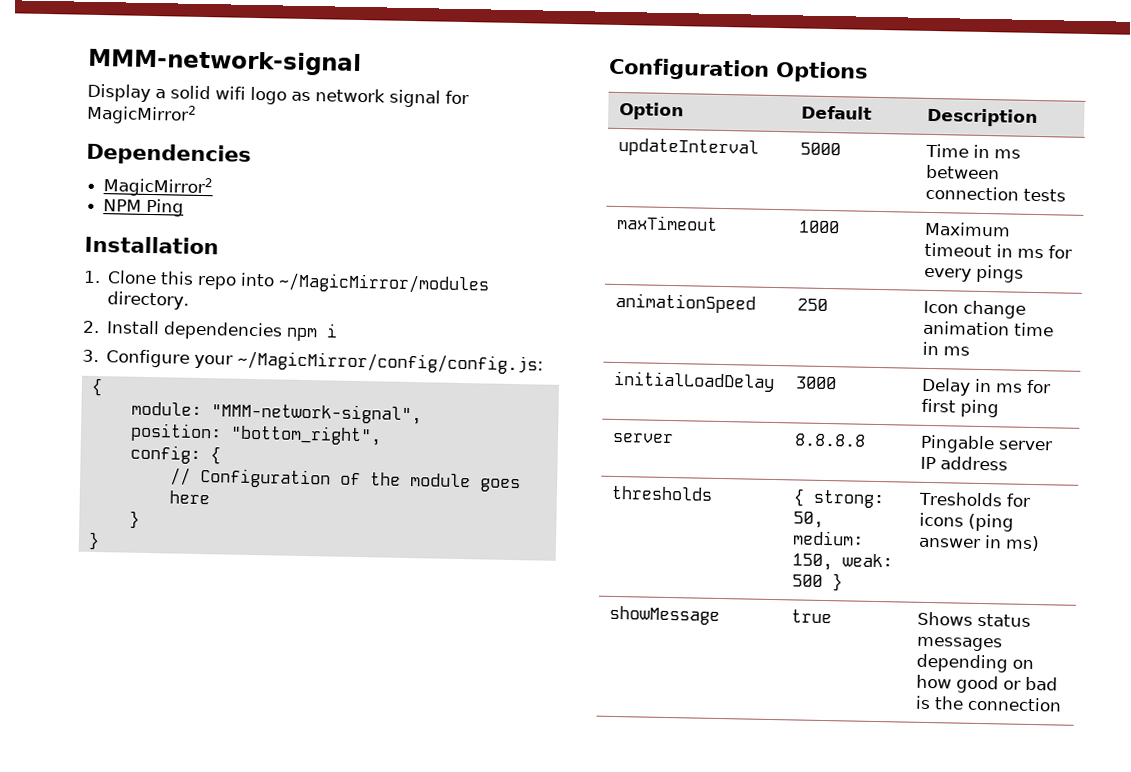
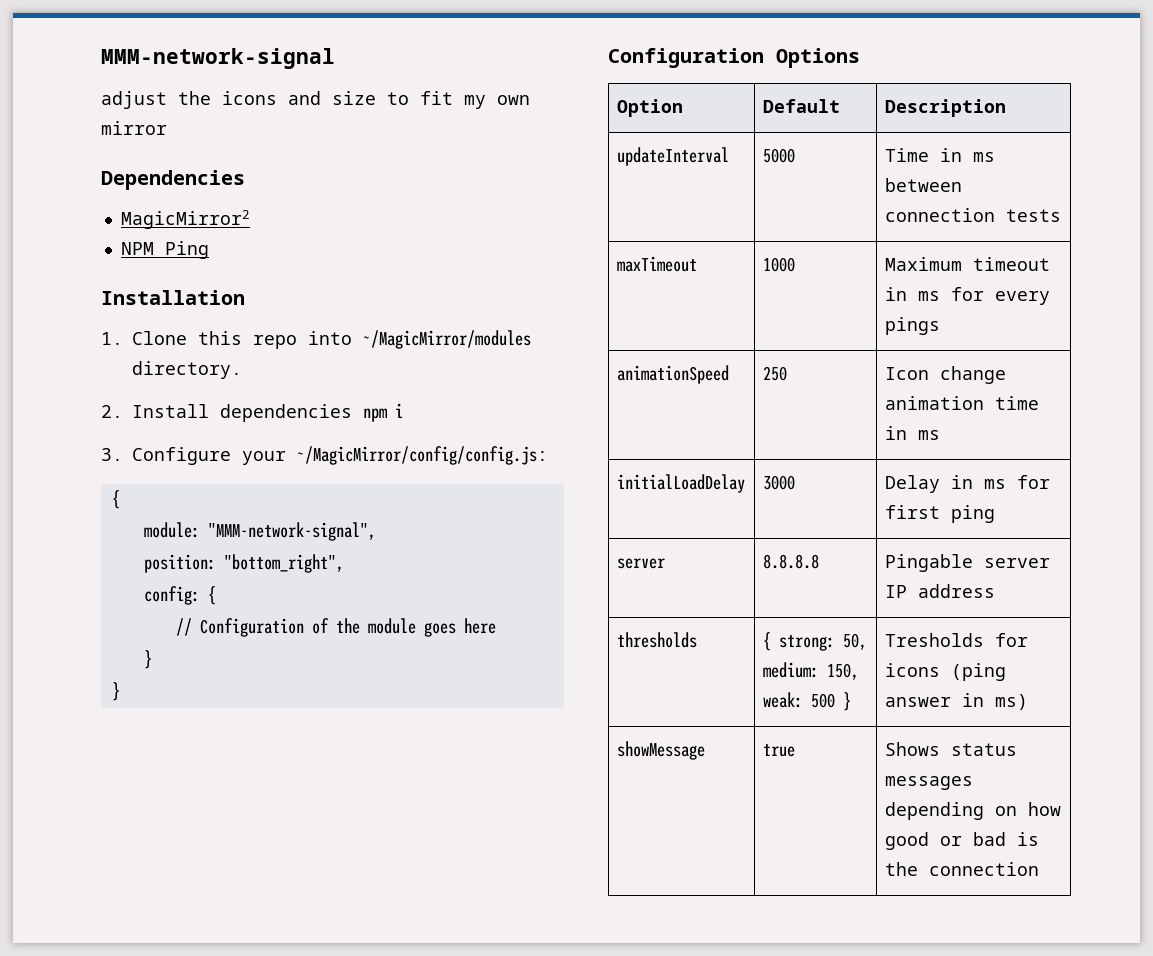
[87,83,469,108] [86,103,197,125] Display a solid wifi logo as network signal for MagicMirror2 -> [101,91,530,109] [101,121,167,135] adjust the icons and size to fit my own mirror

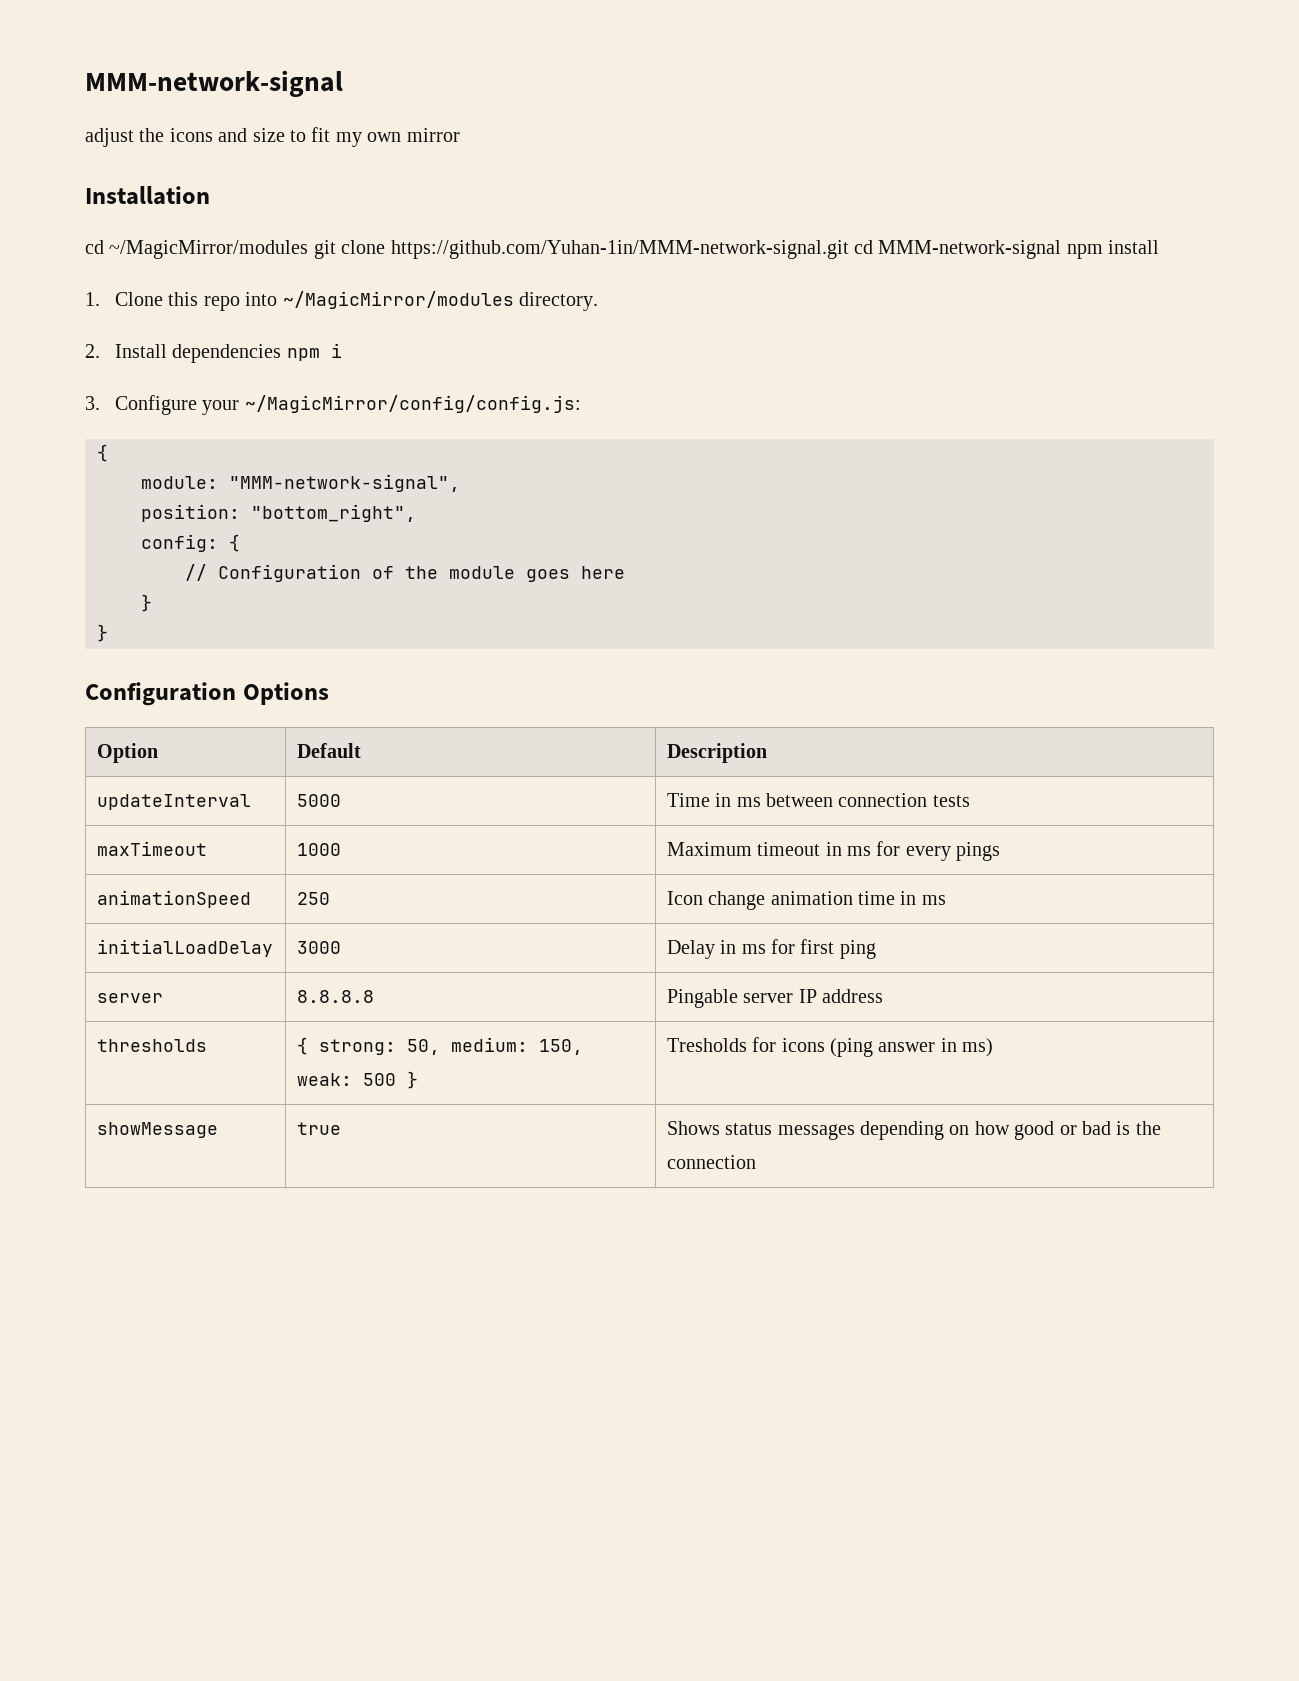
[101,170,245,190] [120,210,250,229] [120,241,209,259] [101,290,245,305] Dependencies // MagicMirror2 // NPM Ping // Installation -> [85,186,210,205] [85,240,1160,259] Installation // cd ~/MagicMirror/modules git clone https://github.com/Yuhan-1in/MMM-network-signal.git cd MMM-network-signal npm install

